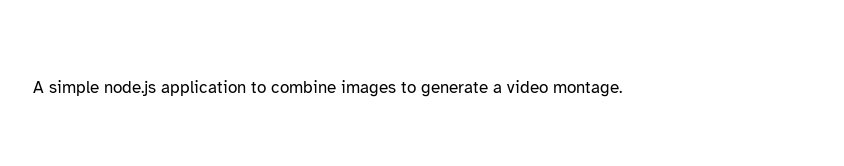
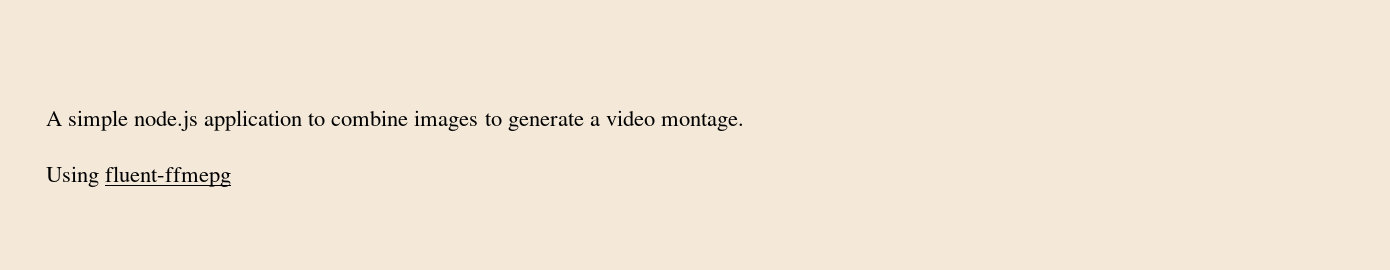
(622, 89) none -> [46,166,232,187] // Using fluent-ffmepg

